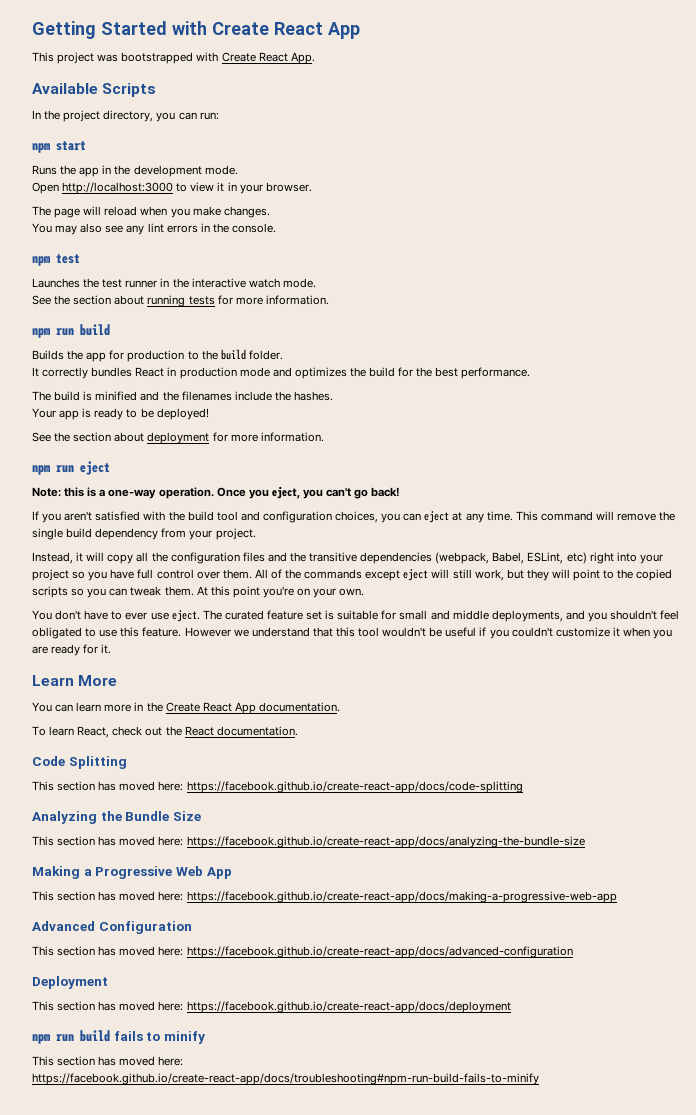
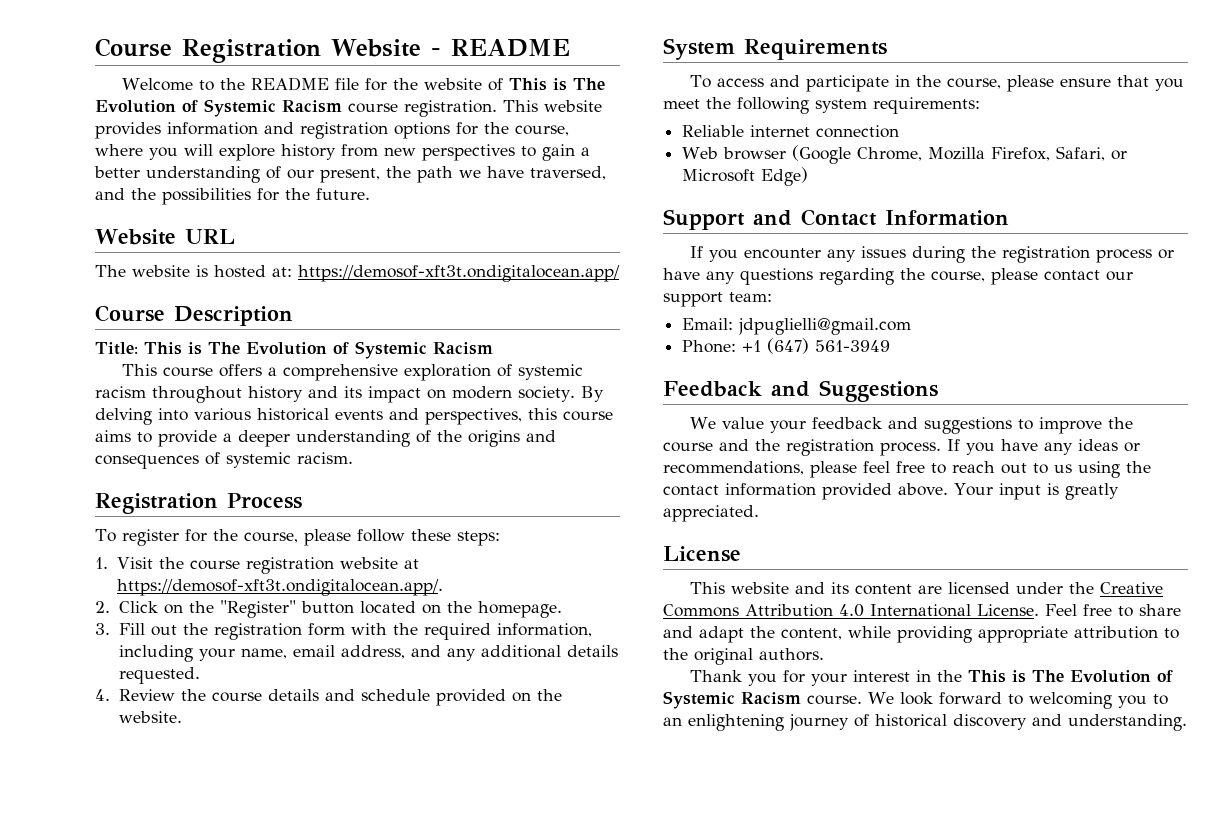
[32,21,360,39] [32,52,315,64] [32,83,157,97] [32,110,219,122] [32,141,86,153] [32,165,238,177] [32,182,312,194] [32,206,270,218] [32,223,276,235] [32,254,80,266] [32,278,316,288] [32,295,329,307] [32,324,110,338] [32,349,283,362] [32,367,531,379] [32,391,333,401] [32,408,209,420] [32,432,324,444] [32,461,110,475] [32,486,401,499] [32,511,676,523] [32,528,256,540] [32,552,663,564] [32,569,673,581] [32,586,365,598] [32,610,680,622] [32,627,673,639] [32,644,112,656] [32,675,118,686] [32,702,340,714] [32,726,298,738] [32,756,127,769] [32,781,523,793] [32,811,201,824] [32,836,585,848] [32,866,232,879] [32,891,617,903] [32,921,192,934] [32,946,573,958] [32,976,108,989] [32,1001,511,1013] [32,1030,205,1044] [32,1056,184,1066] [32,1073,539,1085] Getting Started with Create React App // This project was bootstrapped with Create React App. // Available Scripts // In the project directory, you can run: // npm start // Runs the app in the development mode. // Open http://localhost:3000 to view it in your browser. // The page will reload when you make changes. // You may also see any lint errors in the console. // npm test // Launches the test runner in the interactive watch mode. // See the section about running tests for more information. // npm run build // Builds the app for production to the build folder. // It correctly bundles React in production mode and optimizes the build for the best performance. // The build is minified and the filenames include the hashes. // Your app is ready to be deployed! // See the section about deployment for more information. // npm run eject // Note: this is a one-way operation. Once you eject, you can't go back! // If you aren't satisfied with the build tool and configuration choices, you can eject at any time. This command will remove the single build dependency from your project. // Instead, it will copy all the configuration files and the transitive dependencies (webpack, Babel, ESLint, etc) right into your project so you have full control over them. All of the commands except eject will still work, but they will point to the copied scripts so you can tweak them. At this point you're on your own. // You don't have to ever use eject. The curated feature set is suitable for small and middle deployments, and you shouldn't feel obligated to use this feature. However we understand that this tool wouldn't be useful if you couldn't customize it when you are ready for it. // Learn More // You can learn more in the Create React App documentation. // To learn React, check out the React documentation. // Code Splitting // This section has moved here: https://facebook.github.io/create-react-app/docs/code-splitting // Analyzing the Bundle Size // This section has moved here: https://facebook.github.io/create-react-app/docs/analyzing-the-bundle-size // Making a Progressive Web App // This section has moved here: https://facebook.github.io/create-react-app/docs/making-a-progressive-web-app // Advanced Configuration // This section has moved here: https://facebook.github.io/create-react-app/docs/advanced-configuration // Deployment // This section has moved here: https://facebook.github.io/create-react-app/docs/deployment // npm run build fails to minify // This section has moved here: https://facebook.github.io/create-react-app/docs/troubleshooting#npm-run-build-fails-to-minify -> [95,38,570,63] [122,77,605,91] [95,99,602,117] [95,122,569,139] [95,144,590,161] [94,166,606,183] [95,188,370,205] [95,229,235,245] [95,265,620,282] [95,305,293,326] [95,341,493,359] [122,364,584,381] [95,386,604,403] [95,408,613,425] [95,430,556,447] [95,452,353,469] [95,493,302,514] [95,529,500,546] [95,557,419,574] [116,579,443,596] [95,600,562,618] [95,623,592,640] [118,645,618,662] [118,667,200,684] [95,689,562,706] [118,711,182,723] [663,38,887,60] [690,75,1184,92] [663,97,980,114] [682,125,900,138] [682,145,1128,164] [682,167,809,186] [663,209,1009,230] [690,246,1175,263] [663,268,1133,285] [663,292,772,307] [682,318,912,335] [682,338,891,354] [663,380,938,402] [690,417,1133,434] [663,439,1140,456] [663,461,1151,478] [663,483,1119,500] [663,505,759,522] [663,546,741,562] [690,582,1164,595] [663,604,1181,617] [663,626,1179,643] [663,648,824,665] [690,670,1174,686] [663,691,1168,709] [663,714,1187,731] Course Registration Website - README // Welcome to the README file for the website of This is The Evolution of Systemic Racism course registration. This website provides information and registration options for the course, where you will explore history from new perspectives to gain a better understanding of our present, the path we have traversed, and the possibilities for the future. // Website URL // The website is hosted at: https://demosof-xft3t.ondigitalocean.app/ // Course Description // Title: This is The Evolution of Systemic Racism // This course offers a comprehensive exploration of systemic racism throughout history and its impact on modern society. By delving into various historical events and perspectives, this course aims to provide a deeper understanding of the origins and consequences of systemic racism. // Registration Process // To register for the course, please follow these steps: // 1. Visit the course registration website at https://demosof-xft3t.ondigitalocean.app/. // 2. Click on the "Register" button located on the homepage. // 3. Fill out the registration form with the required information, including your name, email address, and any additional details requested. // 4. Review the course details and schedule provided on the website. // System Requirements // To access and participate in the course, please ensure that you meet the following system requirements: // Reliable internet connection // Web browser (Google Chrome, Mozilla Firefox, Safari, or Microsoft Edge) // Support and Contact Information // If you encounter any issues during the registration process or have any questions regarding the course, please contact our support team: // Email: jdpuglielli@gmail.com // Phone: +1 (647) 561-3949 // Feedback and Suggestions // We value your feedback and suggestions to improve the course and the registration process. If you have any ideas or recommendations, please feel free to reach out to us using the contact information provided above. Your input is greatly appreciated. // License // This website and its content are licensed under the Creative Commons Attribution 4.0 International License. Feel free to share and adapt the content, while providing appropriate attribution to the original authors. // Thank you for your interest in the This is The Evolution of Systemic Racism course. We look forward to welcoming you to an enlightening journey of historical discovery and understanding.

